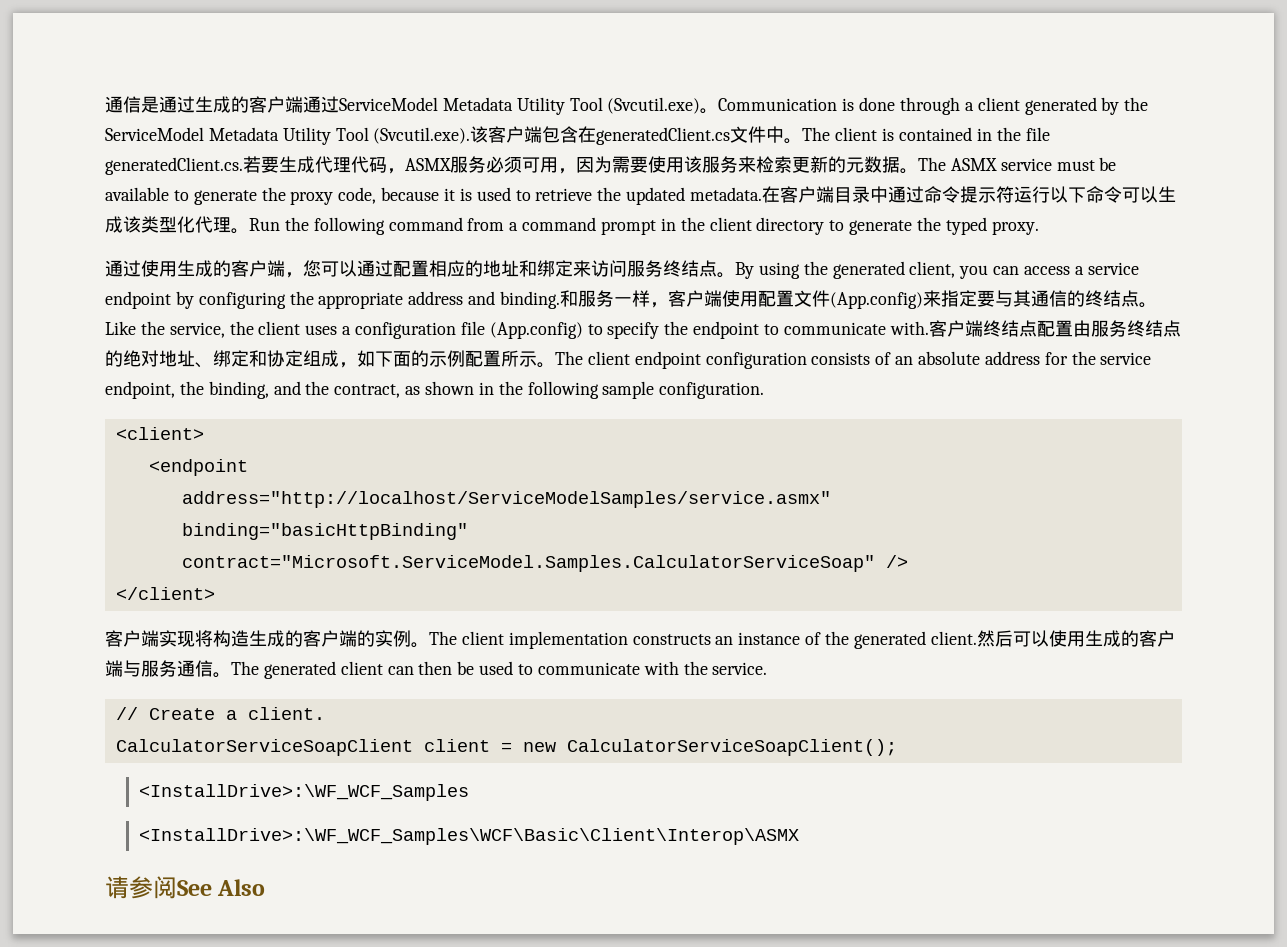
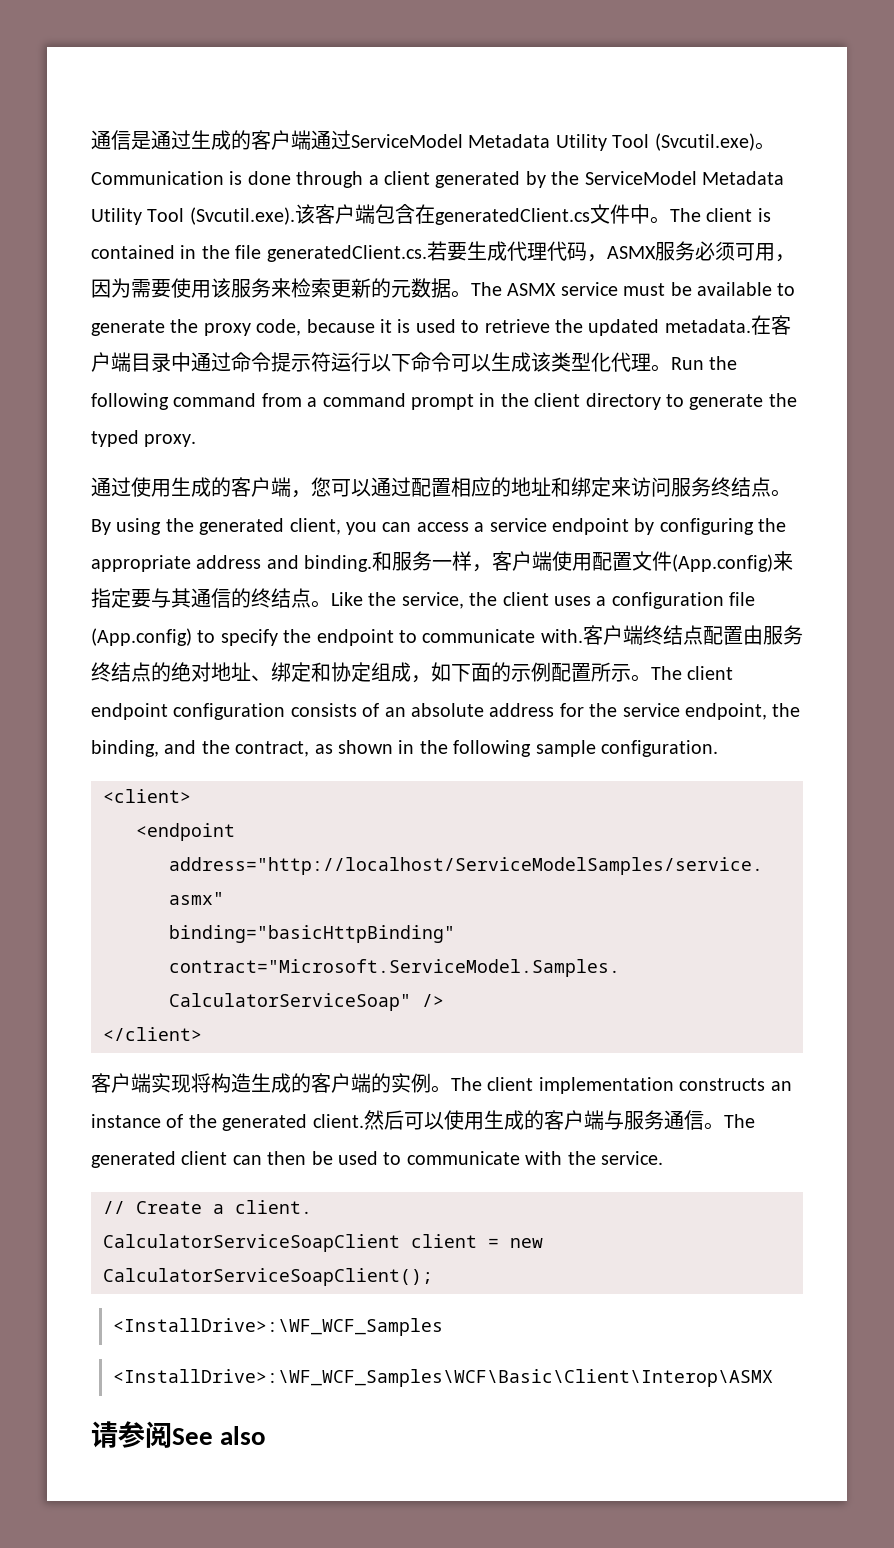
[217,879,266,896] Also -> [220,1426,267,1445] also

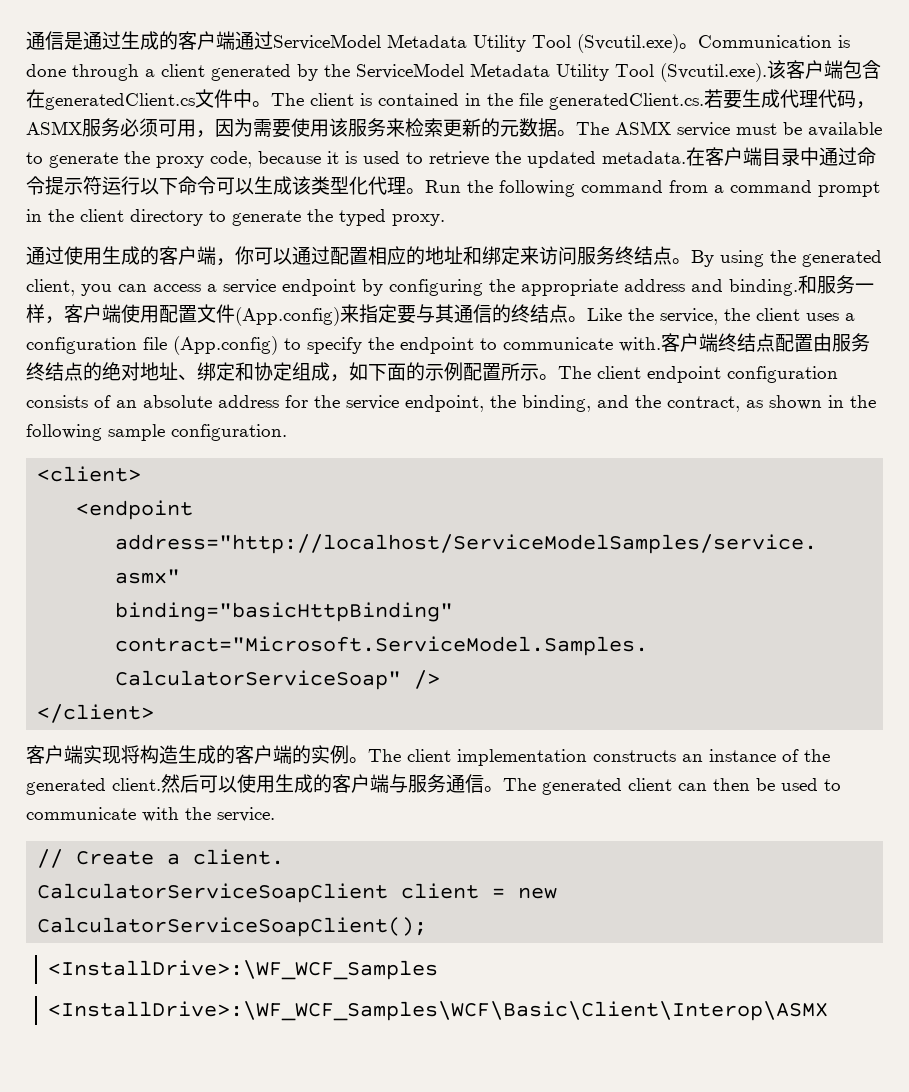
[311,477,331,497] 您 -> [235,246,254,265] 你
[91,1421,267,1448] // 请参阅See also -> (828, 1011) none

